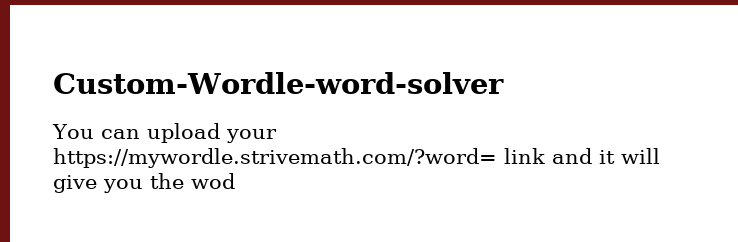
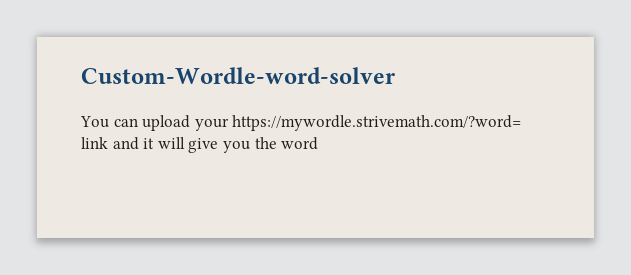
[191,173,235,189] wod -> [281,137,319,150] word

